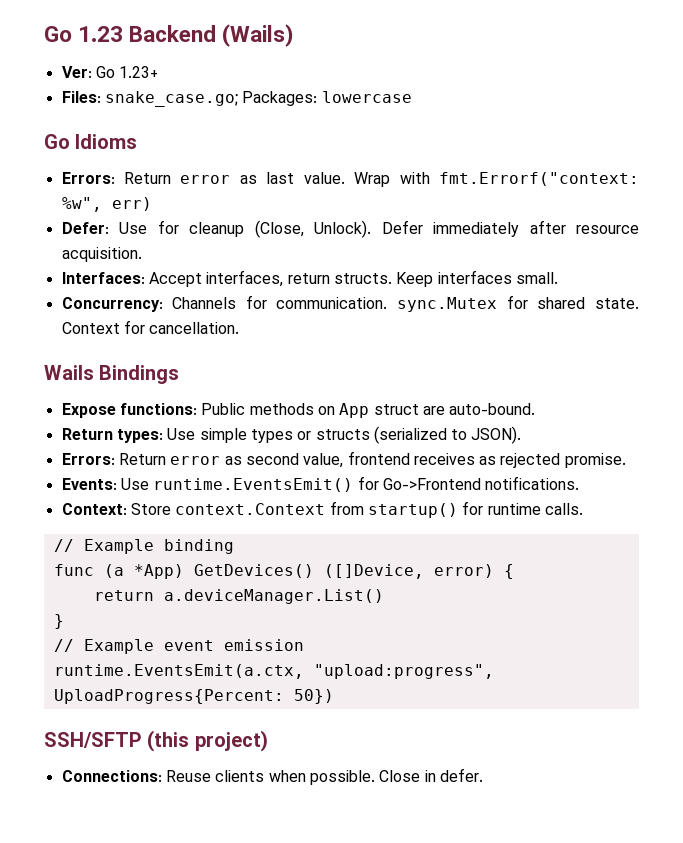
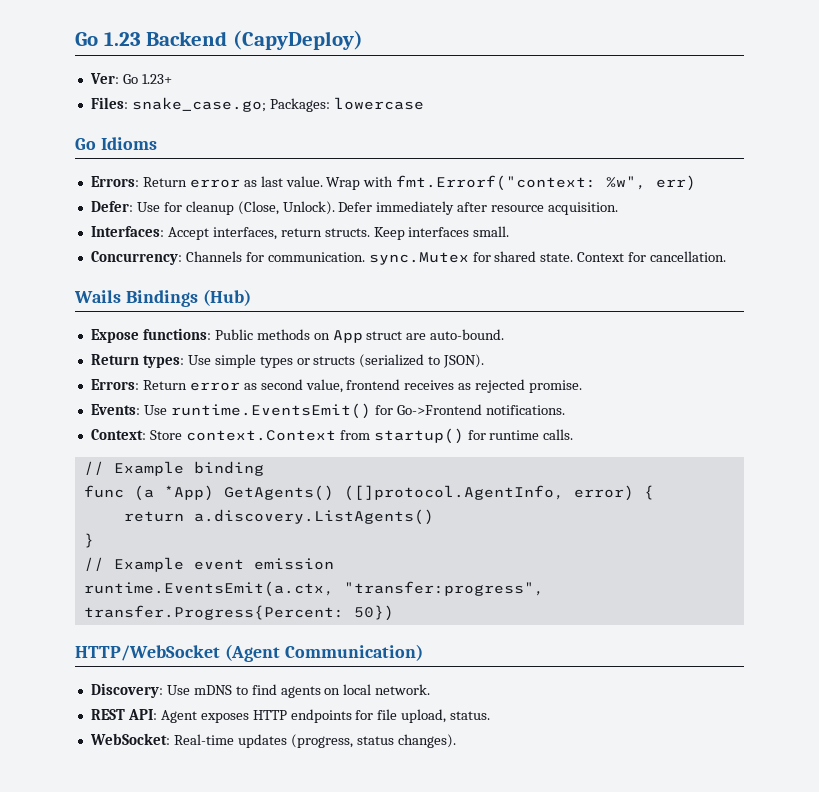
[222,24,295,47] (Wails) -> [232,30,363,50] (CapyDeploy)
(180, 374) none -> [202,289,251,306] (Hub)
[193,564,424,579] GetDevices() ([]Device, -> [223,485,564,501] GetAgents() ([]protocol.AgentInfo,
[163,589,384,604] a.deviceManager.List() -> [193,509,434,525] a.discovery.ListAgents()
[313,664,494,679] [53,689,284,704] "upload:progress", UploadProgress{Percent: -> [343,581,544,596] [83,605,344,620] "transfer:progress", transfer.Progress{Percent:
[44,730,268,752] [61,768,483,785] SSH/SFTP (this project) // Connections: Reuse clients when possible. Close in defer. -> [75,644,423,662] [90,683,431,698] [90,709,491,723] [89,733,456,748] HTTP/WebSocket (Agent Communication) // Discovery: Use mDNS to find agents on local network. // REST API: Agent exposes HTTP endpoints for file upload, status. // WebSocket: Real-time updates (progress, status changes).

